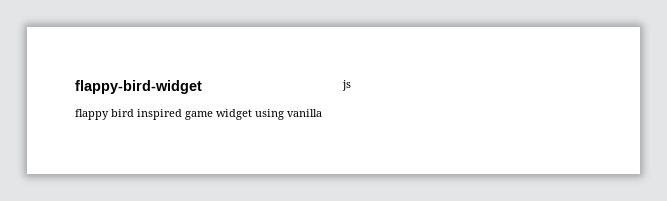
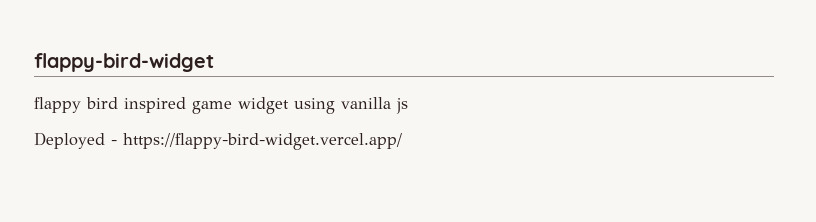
(351, 85) none -> [34,132,402,150] // Deployed - https://flappy-bird-widget.vercel.app/

